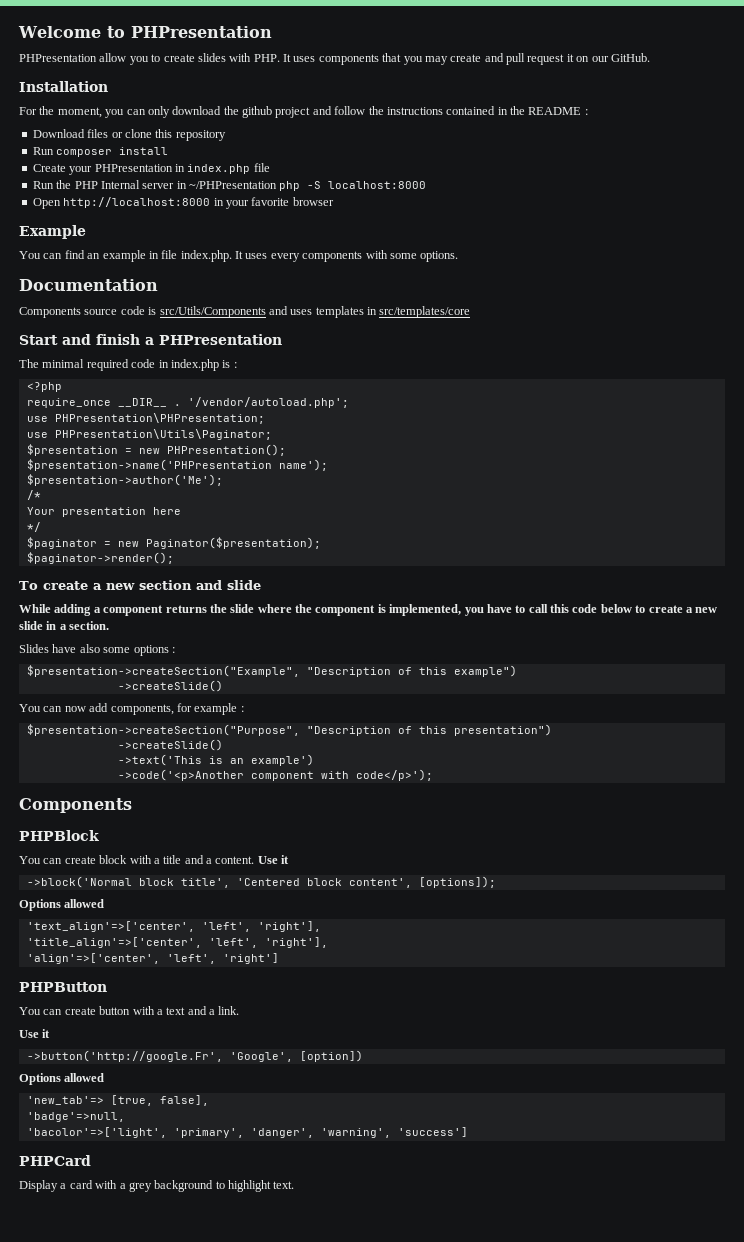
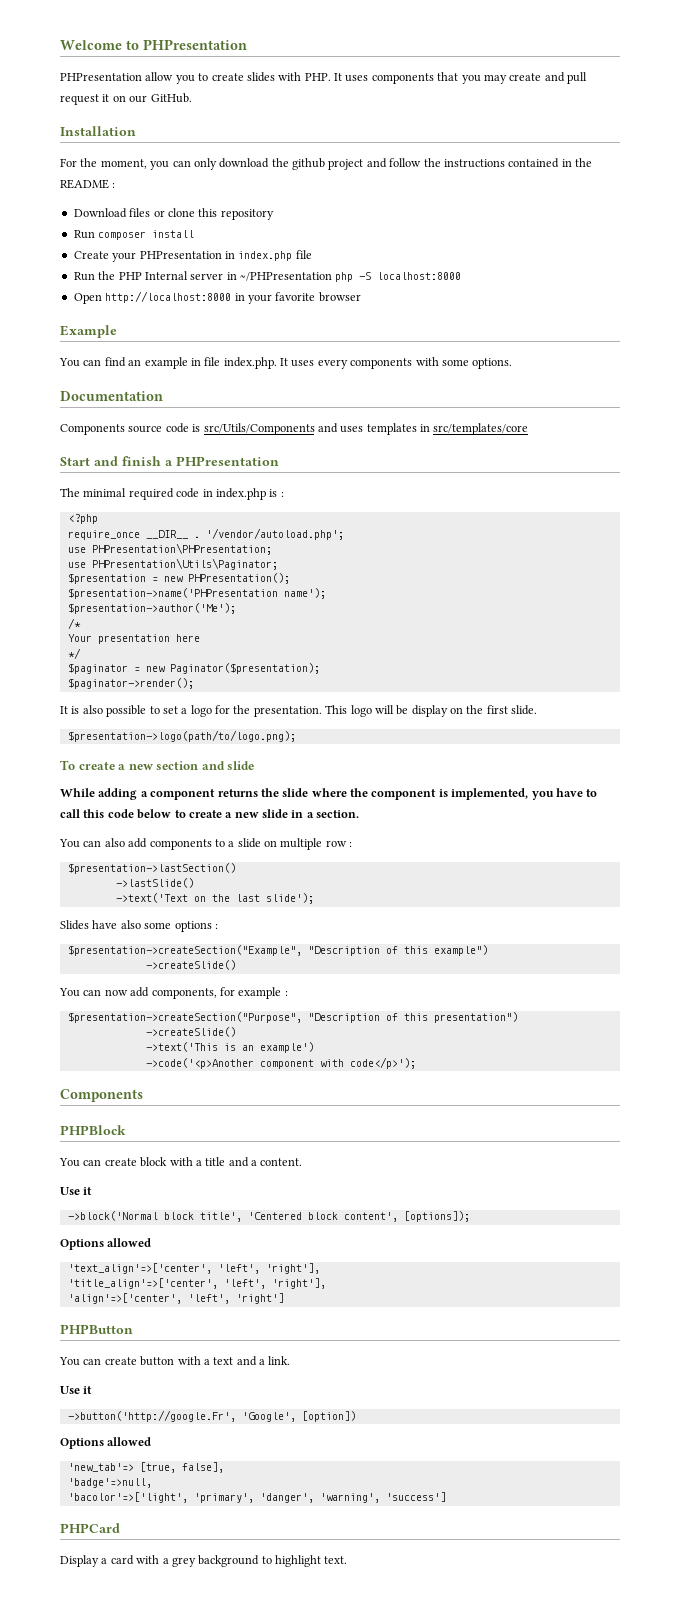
(174, 558) none -> [60,705,538,717] [67,730,296,742] // It is also possible to set a logo for the presentation. This logo will be display on the first slide. // $presentation->logo(path/to/logo.png);
(110, 625) none -> [59,838,353,850] [67,863,236,874] [115,878,194,888] [115,893,314,904] // You can also add components to a slide on multiple row : // $presentation->lastSection() // ->lastSlide() // ->text('Text on the last slide');
(255, 860) none -> (303, 1162) //

